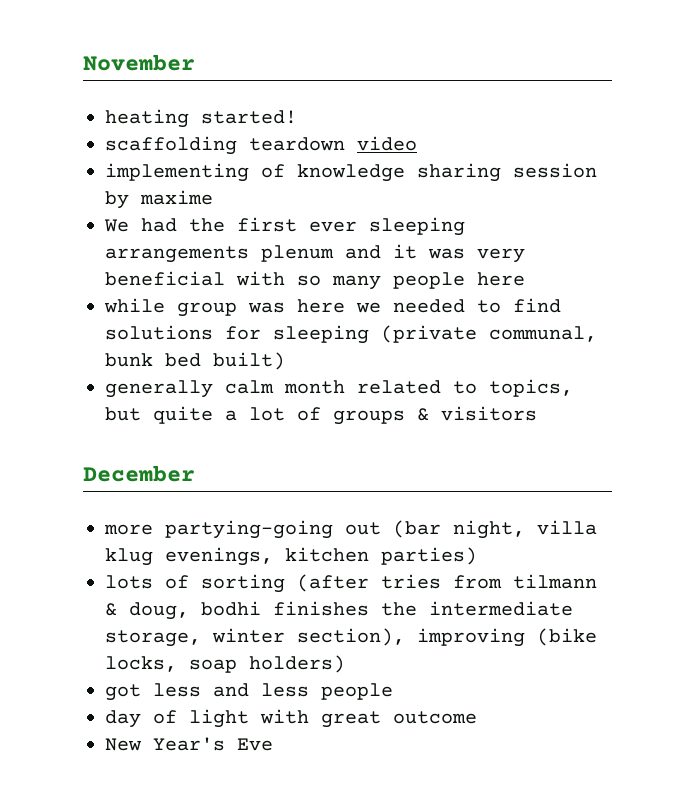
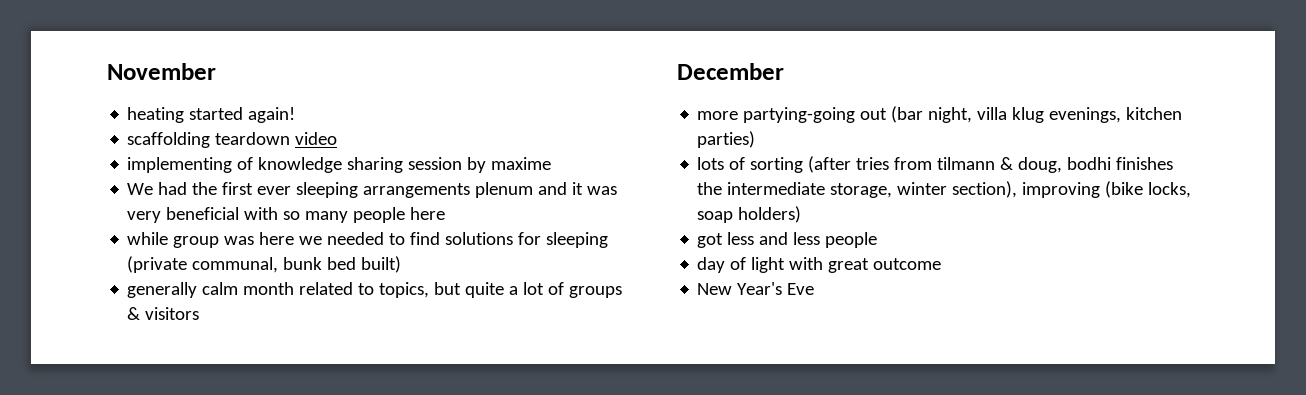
[201,110,297,124] started! -> [189,107,296,123] started again!

